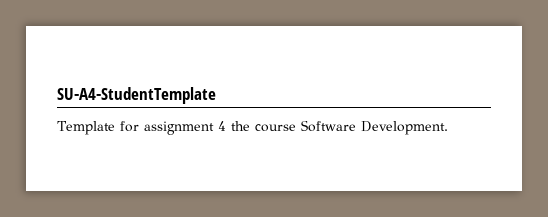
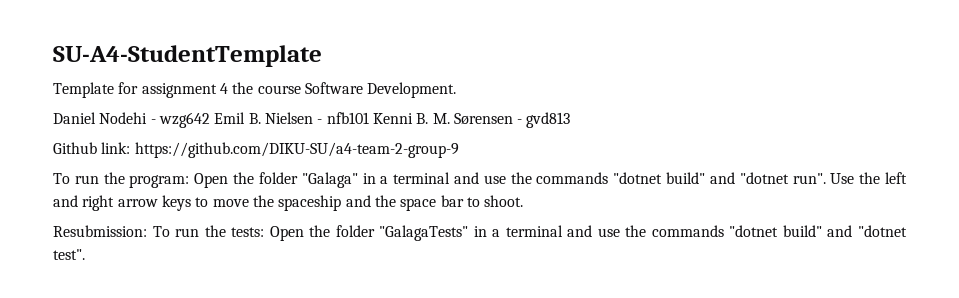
(448, 128) none -> [53,112,571,128] [53,142,459,158] [53,172,908,188] [53,195,524,211] [53,225,907,241] [53,249,85,260] // Daniel Nodehi - wzg642 Emil B. Nielsen - nfb101 Kenni B. M. Sørensen - gvd813 // Github link: https://github.com/DIKU-SU/a4-team-2-group-9 // To run the program: Open the folder "Galaga" in a terminal and use the commands "dotnet build" and "dotnet run". Use the left and right arrow keys to move the spaceship and the space bar to shoot. // Resubmission: To run the tests: Open the folder "GalagaTests" in a terminal and use the commands "dotnet build" and "dotnet test".

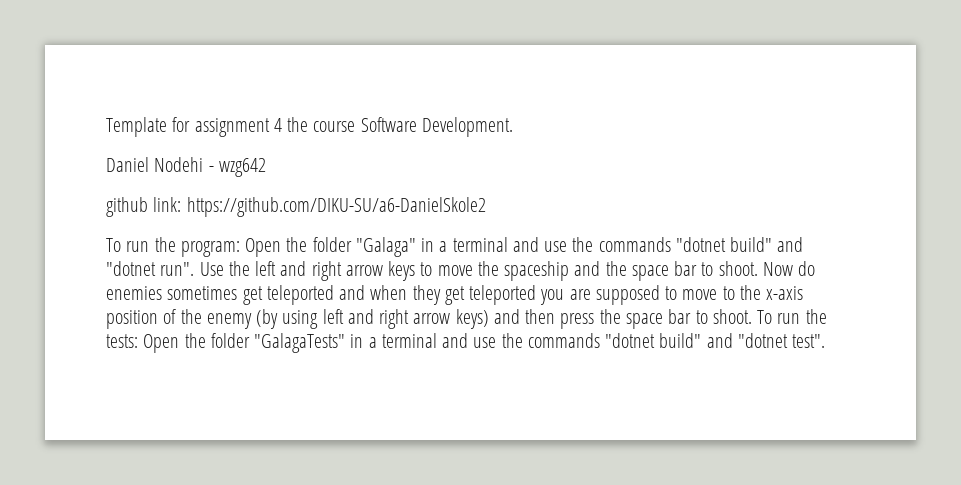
[53,45,322,67] SU-A4-StudentTemplate // -> (106, 127) none
[214,112,571,128] [53,142,459,158] Emil B. Nielsen - nfb101 Kenni B. M. Sørensen - gvd813 // Github link: https://github.com/DIKU-SU/a4-team-2-group-9 -> [106,197,486,217] // github link: https://github.com/DIKU-SU/a6-DanielSkole2
[53,225,147,237] // Resubmission: -> [763,261,816,276] [106,285,804,305] [106,309,752,329] Now do enemies sometimes get teleported and when they get teleported you are supposed to move to the x-axis position of the enemy (by using left and right arrow keys) and then press the space bar to shoot.

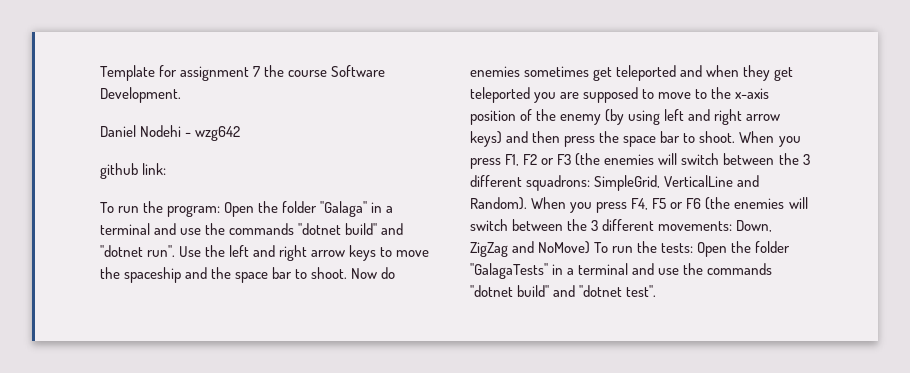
[273,118,282,132] 4 -> [253,66,261,77] 7
[186,197,486,217] https://github.com/DIKU-SU/a6-DanielSkole2 -> (167, 169) none
(752, 316) none -> [739,131,801,147] [470,153,810,169] [470,175,760,191] [470,197,808,213] [470,219,773,232] [470,241,591,257] When you press F1, F2 or F3 (the enemies will switch between the 3 different squadrons: SimpleGrid, VerticalLine and Random). When you press F4, F5 or F6 (the enemies will switch between the 3 different movements: Down, ZigZag and NoMove)

